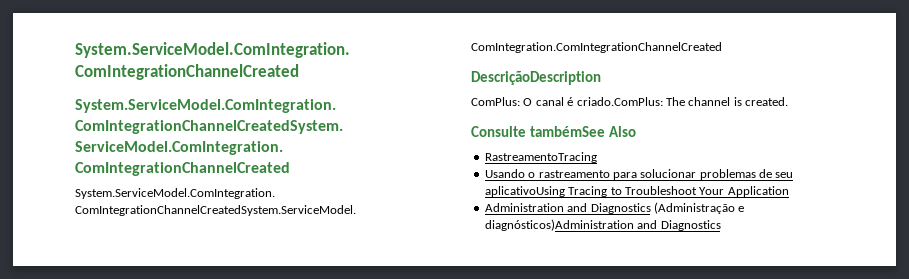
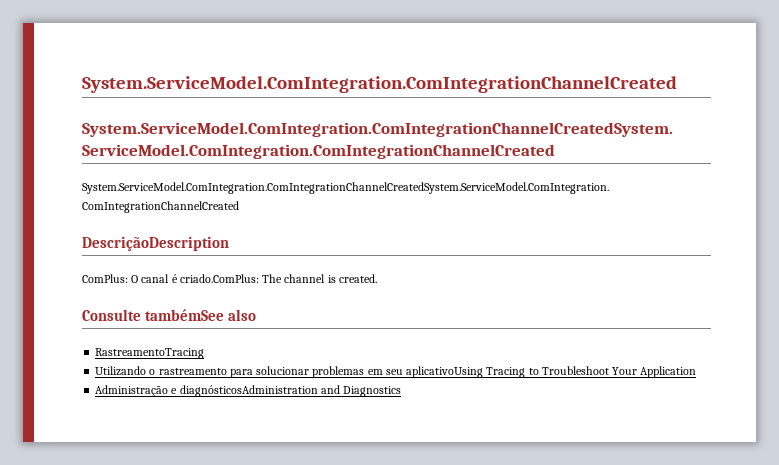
[608,126,636,137] Also -> [228,309,257,321] also
[484,169,525,178] Usando -> [95,366,147,376] Utilizando
[759,169,772,178] de -> [367,369,383,375] em
[484,202,745,214] [484,219,634,231] Administration and Diagnostics (Administração e diagnósticos)Administration -> [95,385,318,397] Administração e diagnósticosAdministration

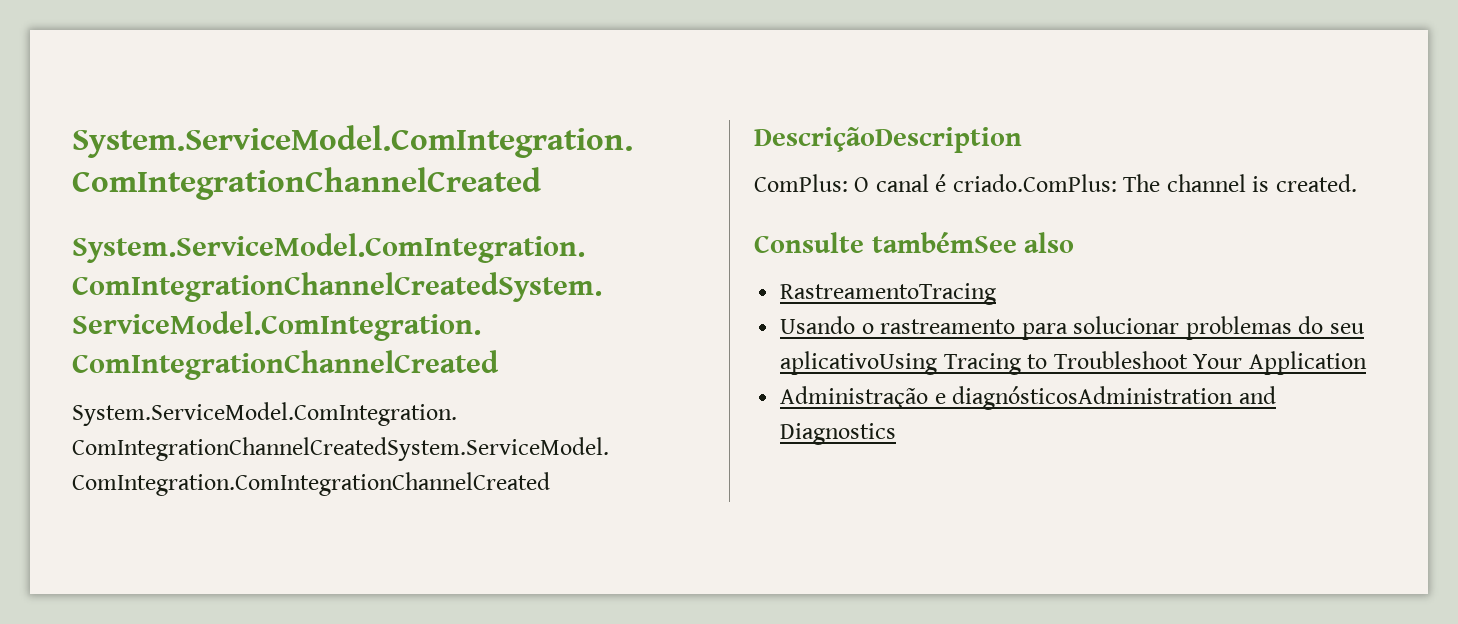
[95,366,147,376] Utilizando -> [780,316,856,334] Usando
[367,369,383,375] em -> [1298,316,1324,334] do

